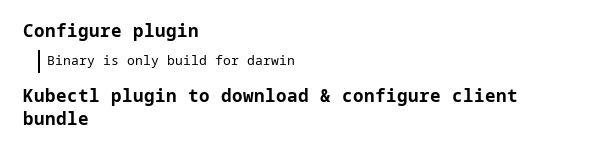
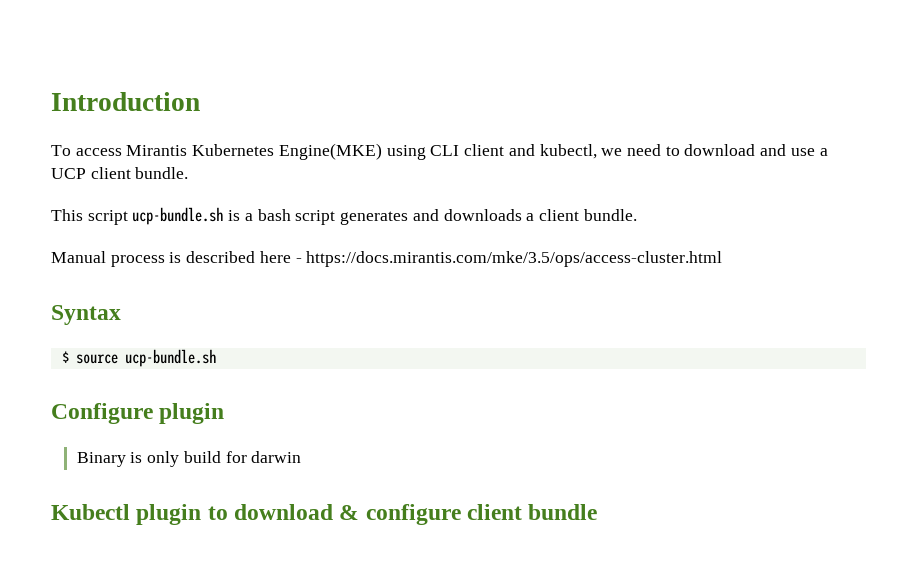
(23, 32) none -> [51,92,200,111] [51,143,828,160] [51,167,189,179] [51,207,637,225] [51,251,723,267] [51,305,121,325] [61,349,216,367] Introduction // To access Mirantis Kubernetes Engine(MKE) using CLI client and kubectl, we need to download and use a UCP client bundle. // This script ucp-bundle.sh is a bash script generates and downloads a client bundle. // Manual process is described here - https://docs.mirantis.com/mke/3.5/ops/access-cluster.html // Syntax // $ source ucp-bundle.sh //

